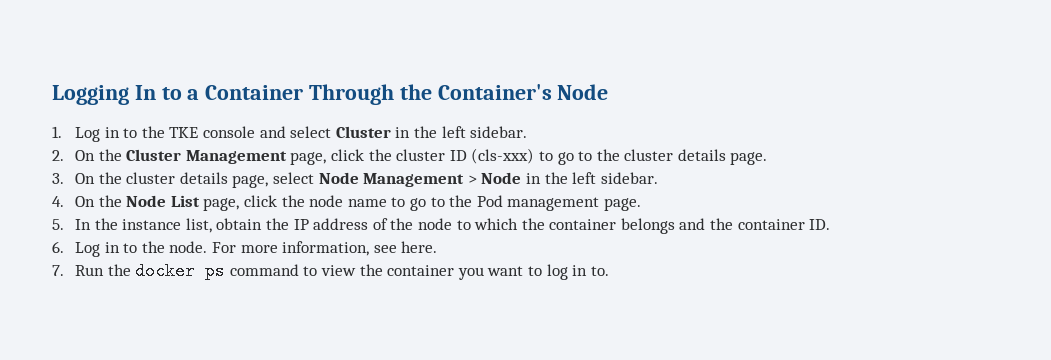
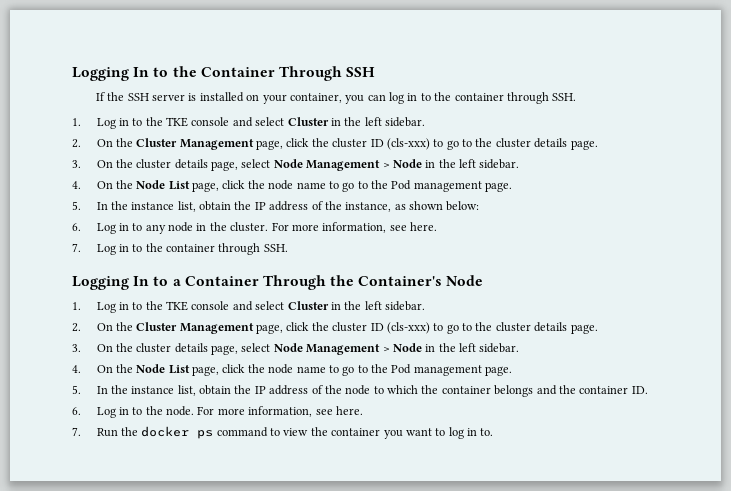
[52,85,182,105] Logging In to -> [72,66,376,81] [95,92,577,104] [72,117,426,129] [72,138,598,150] [72,159,520,171] [72,180,513,192] [72,201,480,212] [72,222,438,234] [72,243,288,255] [72,276,169,290] Logging In to the Container Through SSH // If the SSH server is installed on your container, you can log in to the container through SSH. // 1. Log in to the TKE console and select Cluster in the left sidebar. // 2. On the Cluster Management page, click the cluster ID (cls-xxx) to go to the cluster details page. // 3. On the cluster details page, select Node Management > Node in the left sidebar. // 4. On the Node List page, click the node name to go to the Pod management page. // 5. In the instance list, obtain the IP address of the instance, as shown below: // 6. Log in to any node in the cluster. For more information, see here. // 7. Log in to the container through SSH. // Logging In to

